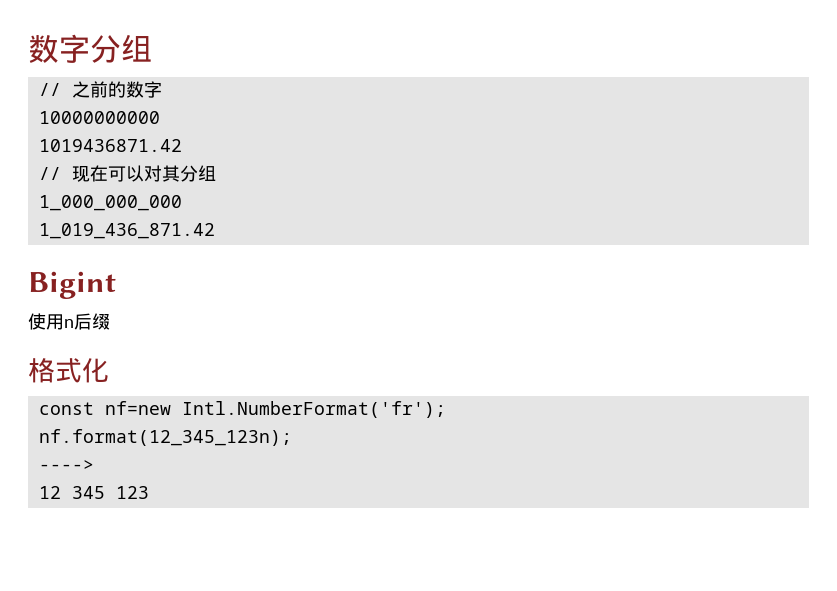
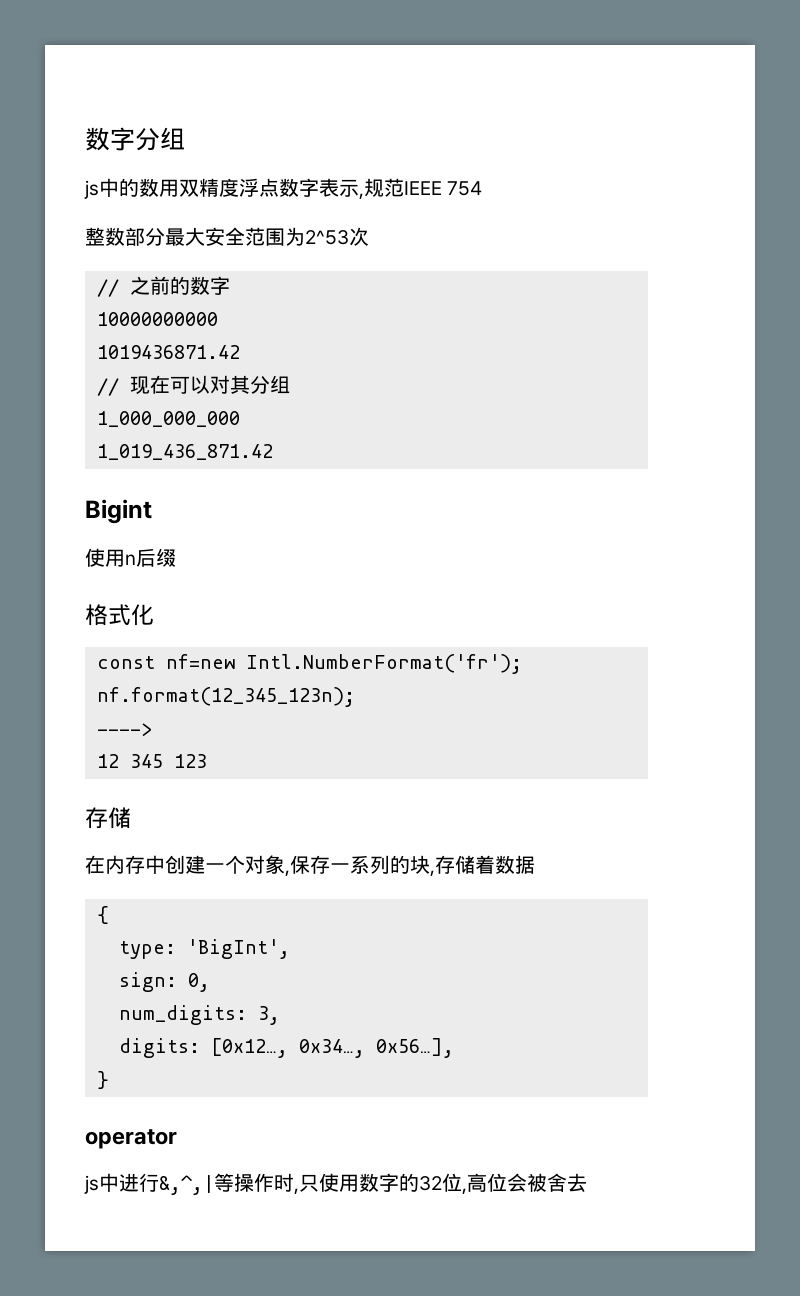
(152, 48) none -> [84,178,483,199] [85,227,369,246] // js中的数用双精度浮点数字表示,规范IEEE 754 // 整数部分最大安全范围为2^53次
(149, 492) none -> [85,807,131,829] [85,855,535,876] [96,906,109,924] [118,939,290,959] [118,972,210,992] [118,1005,280,1025] [118,1038,454,1058] [96,1071,109,1089] [85,1129,177,1149] [84,1173,587,1195] // 存储 // 在内存中创建一个对象,保存一系列的块,存储着数据 // { // type: 'BigInt', // sign: 0, // num_digits: 3, // digits: [0x12…, 0x34…, 0x56…], // } // operator // js中进行&,^,|等操作时,只使用数字的32位,高位会被舍去

